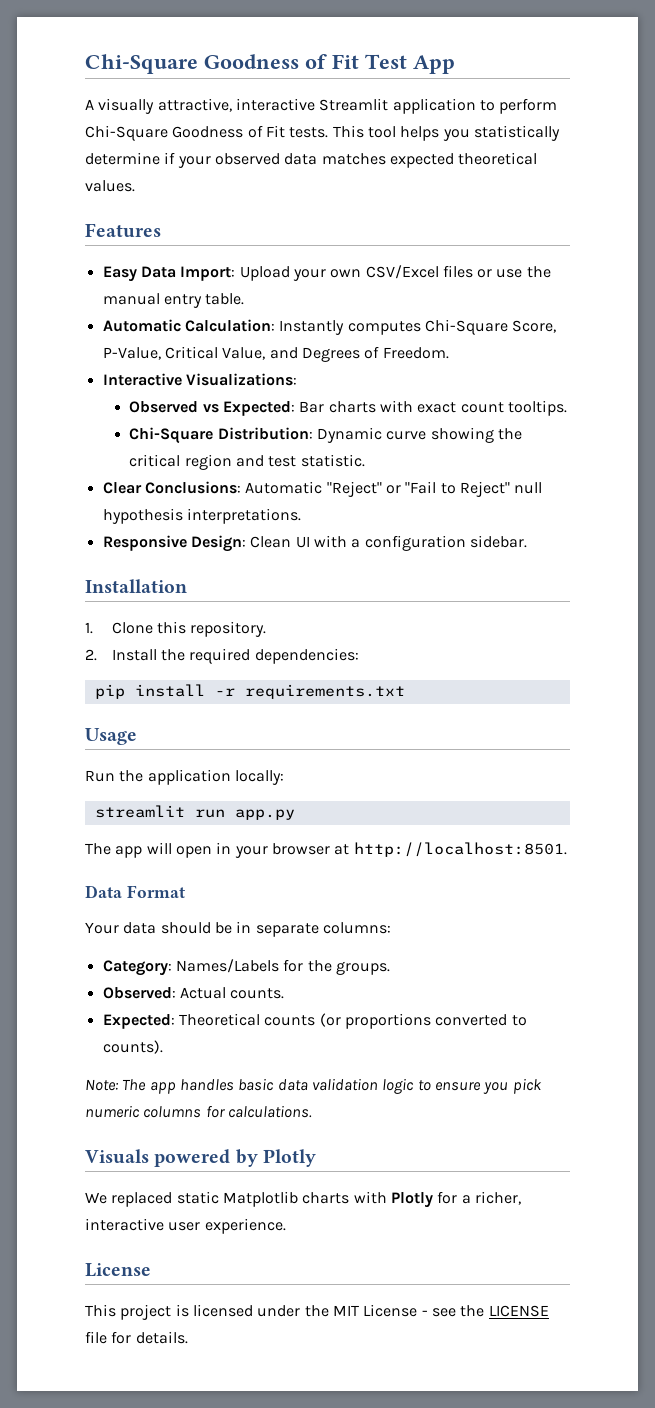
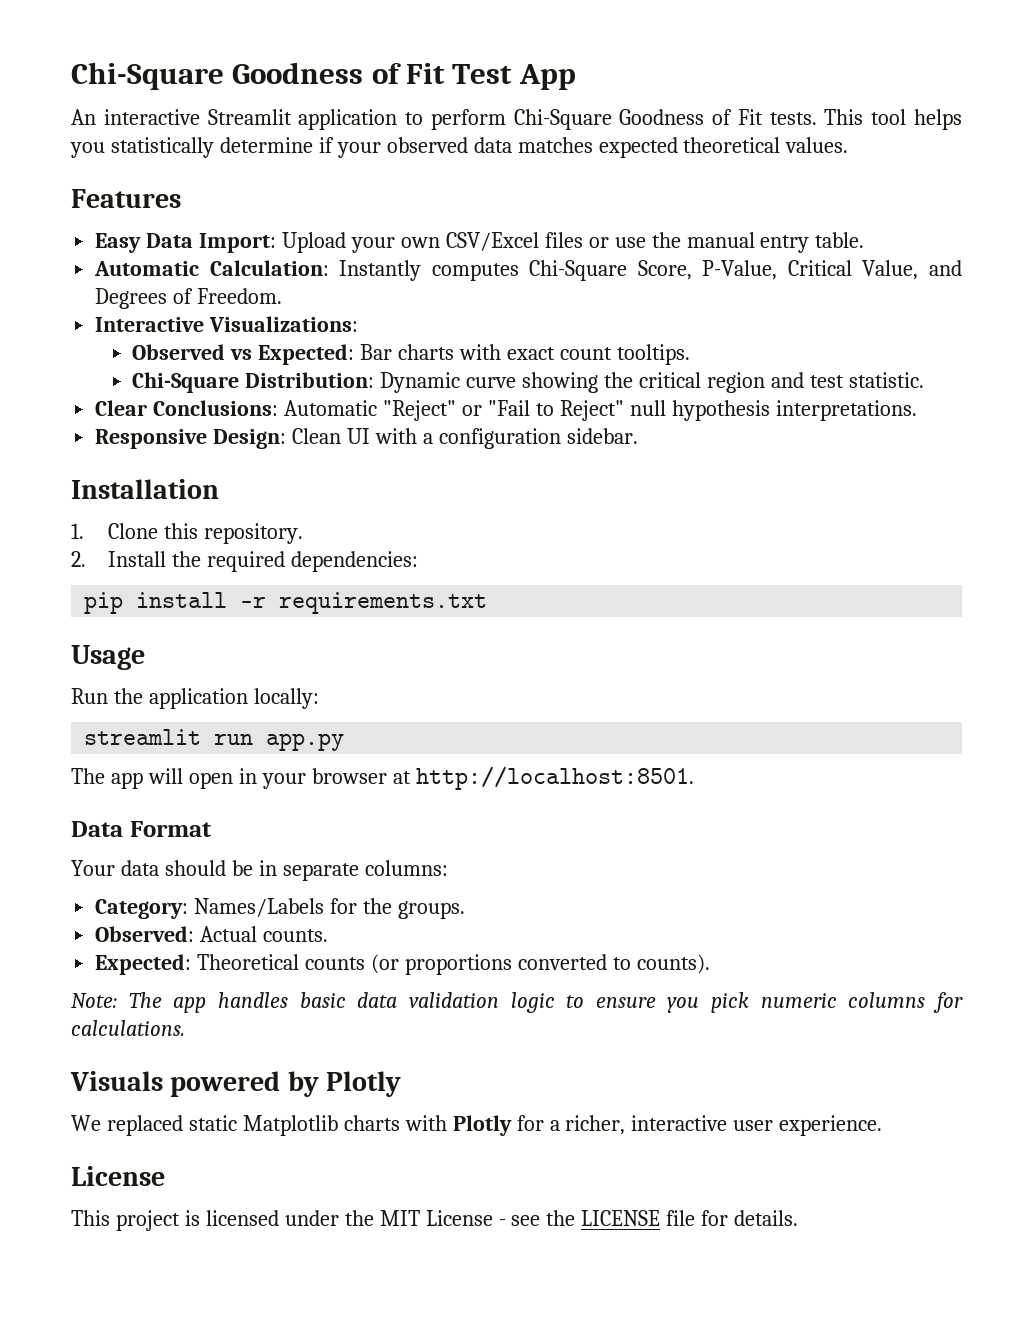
[85,98,232,114] A visually attractive, -> [71,109,96,125] An

